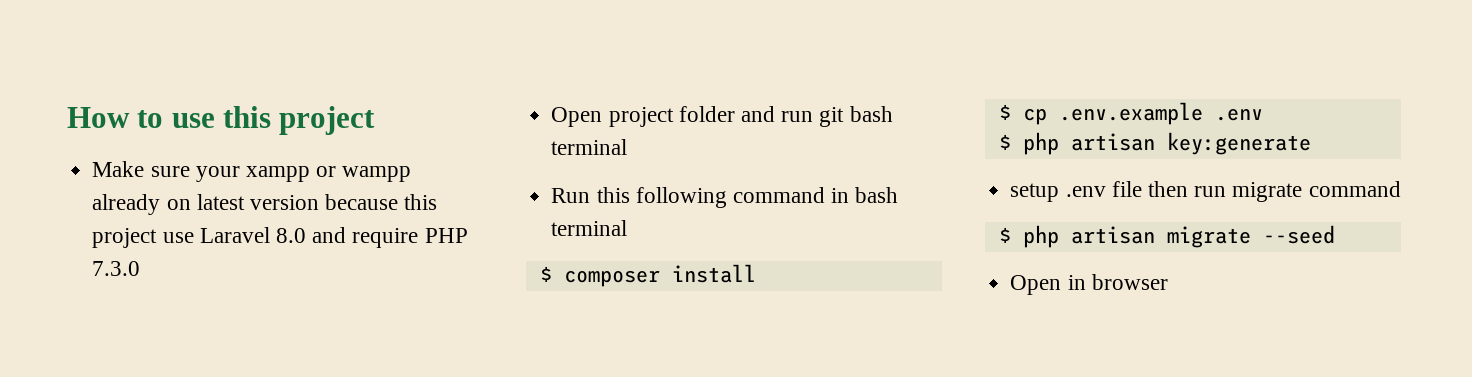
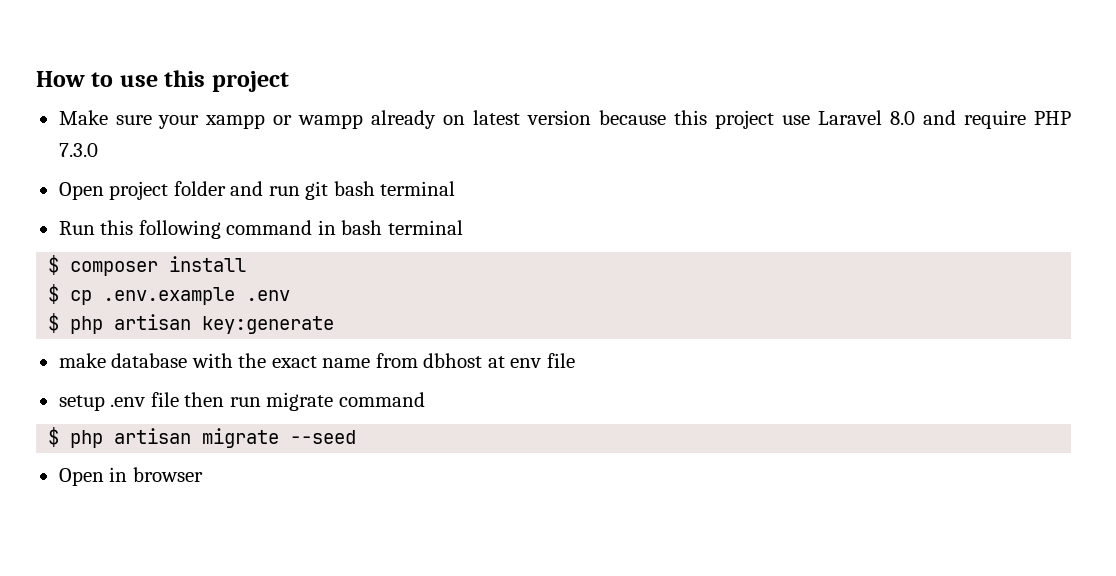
(1311, 143) none -> [58,353,575,368] // make database with the exact name from dbhost at env file

